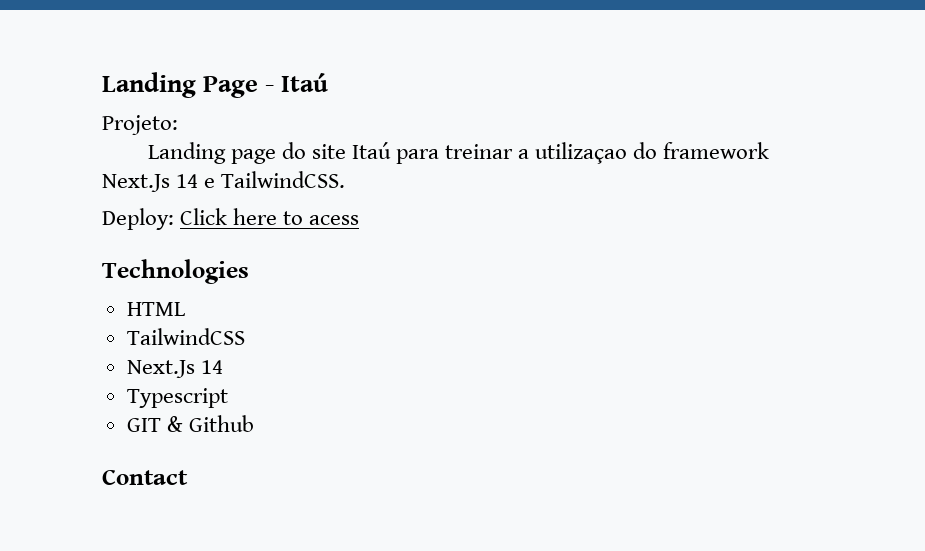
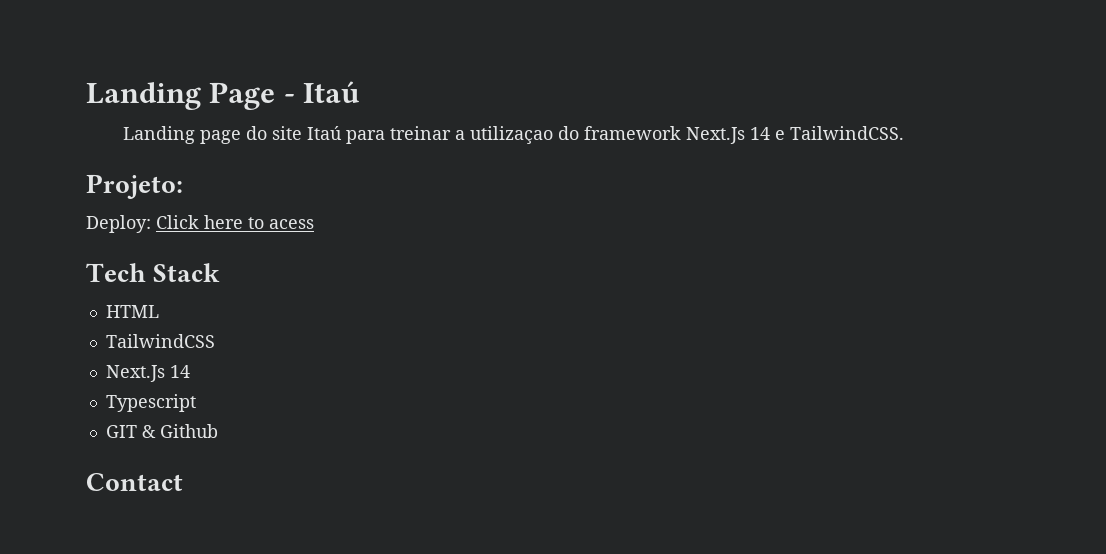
[102,115,178,135] // Projeto: -> (361, 92) none
(346, 179) none -> [86,174,183,199] // Projeto:
[102,259,249,284] Technologies -> [86,263,221,282] Tech Stack

